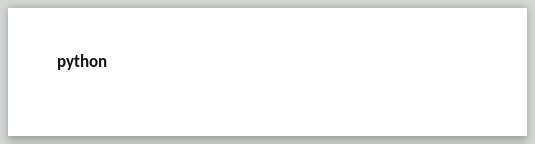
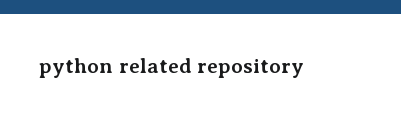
(107, 62) none -> [118,58,305,78] related repository

